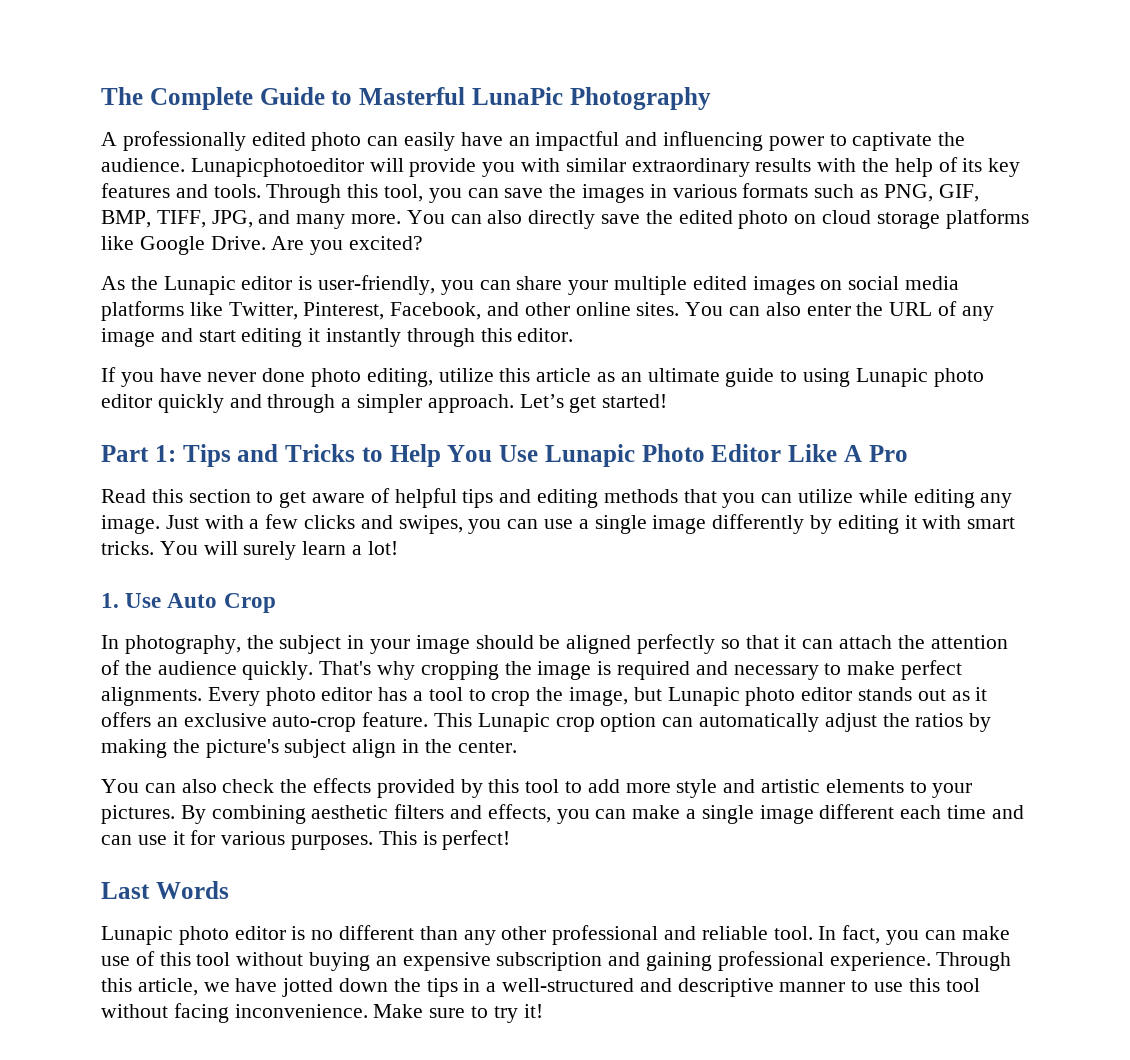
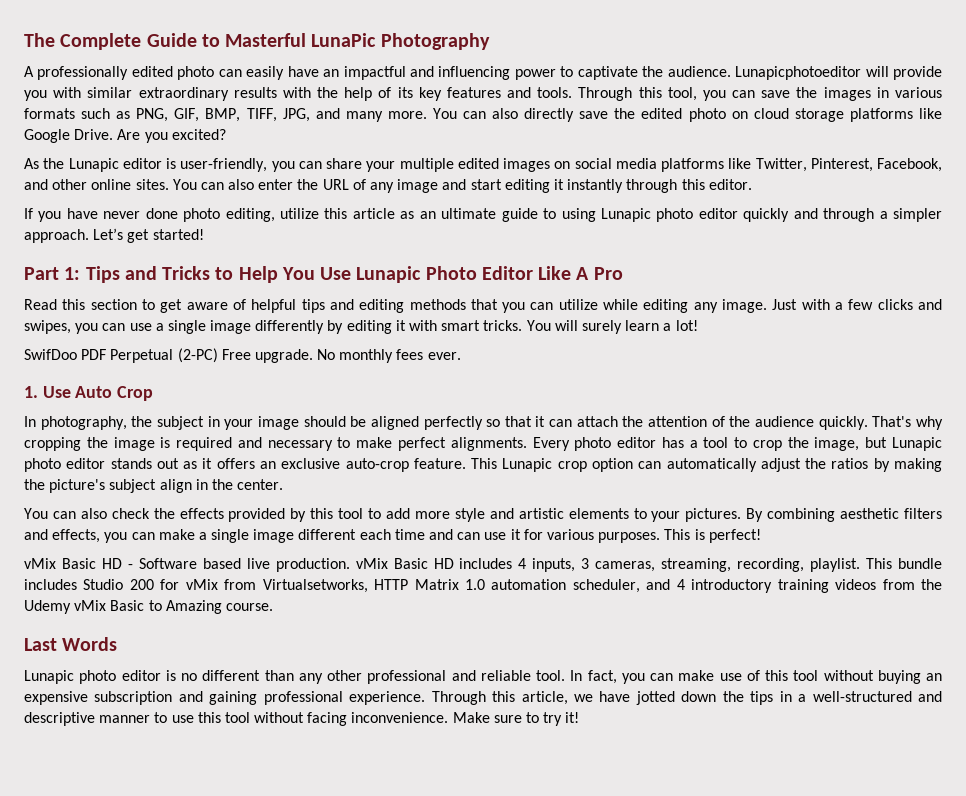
(398, 548) none -> [24,348,461,363] // SwifDoo PDF Perpetual (2-PC) Free upgrade. No monthly fees ever.
(511, 840) none -> [24,558,943,572] [24,579,943,593] [24,600,273,614] // vMix Basic HD - Software based live production. vMix Basic HD includes 4 inputs, 3 cameras, streaming, recording, playlist. This bundle includes Studio 200 for vMix from Virtualsetworks, HTTP Matrix 1.0 automation scheduler, and 4 introductory training videos from the Udemy vMix Basic to Amazing course.

